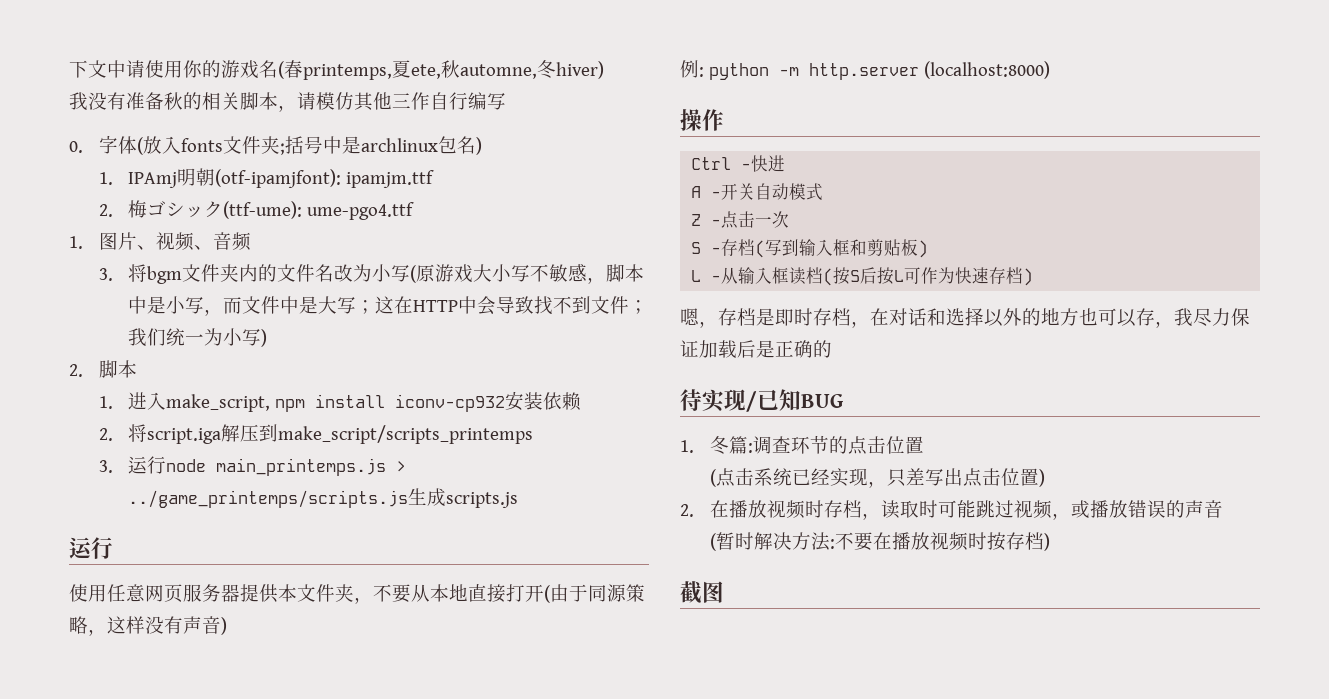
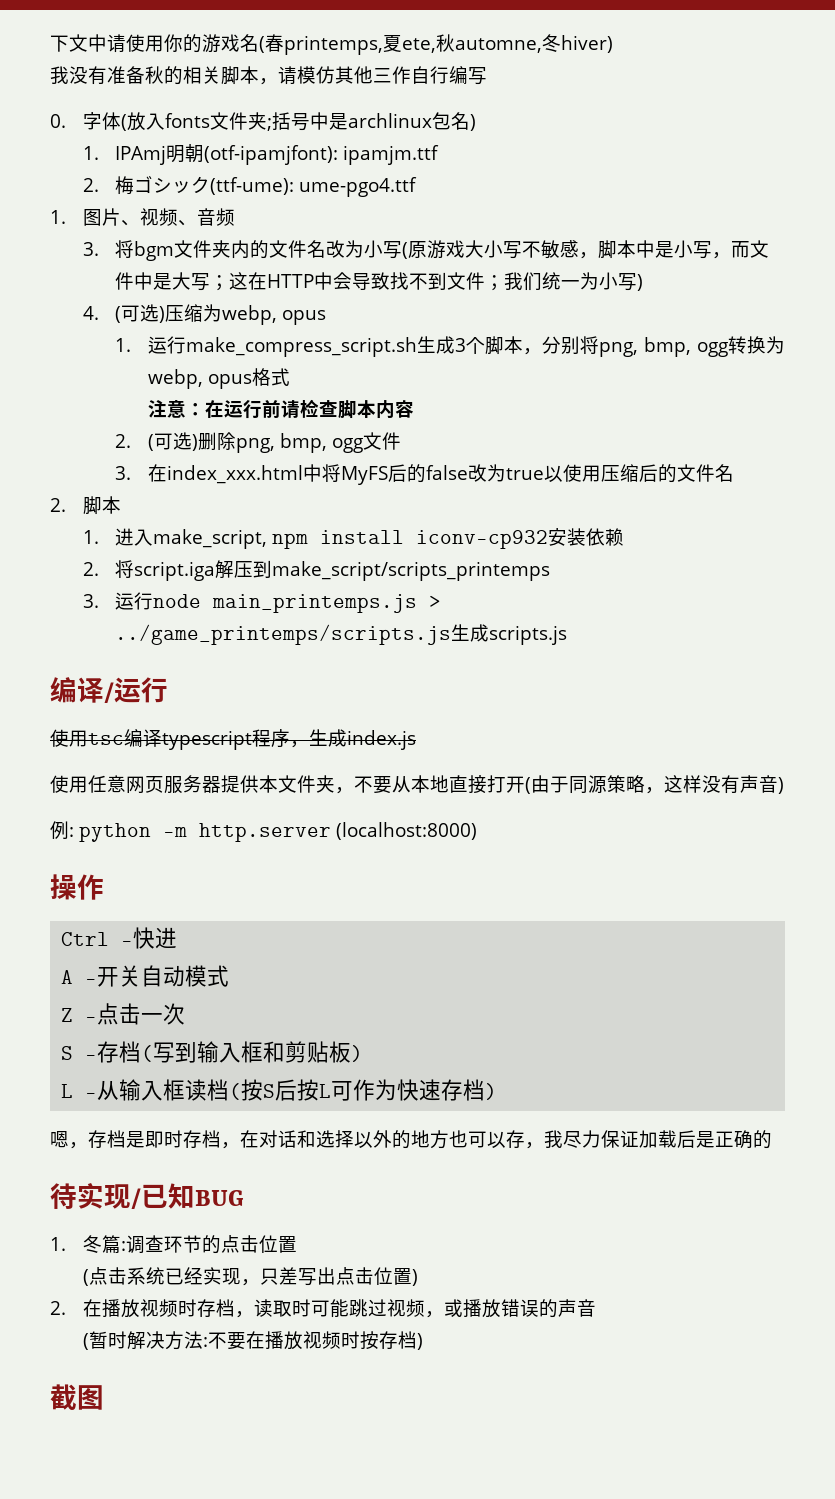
(268, 338) none -> [82,304,327,325] [115,336,785,357] [147,368,290,389] [147,399,414,419] [115,432,401,453] [115,464,734,485] // 4. (可选)压缩为webp, opus // 1.运行make_compress_script.sh生成3个脚本，分别将png, bmp, ogg转换为webp, opus格式 // 注意：在运行前请检查脚本内容 // 2. (可选)删除png, bmp, ogg文件 // 3.在index_xxx.html中将MyFS后的false改为true以使用压缩后的文件名
[69,537,113,559] 运行 -> [50,677,168,703] [50,729,416,750] 编译/运行 // 使用tsc编译typescript程序，生成index.js

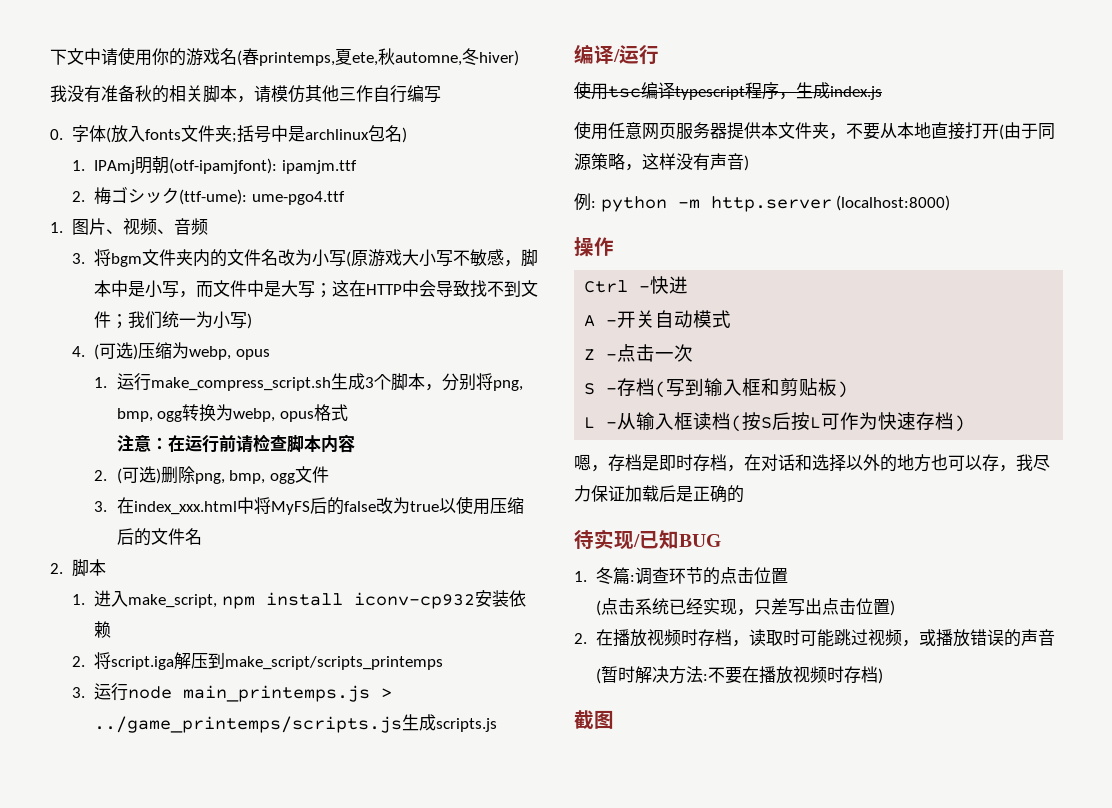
[359,1331,379,1350] 按 -> (845, 674) none

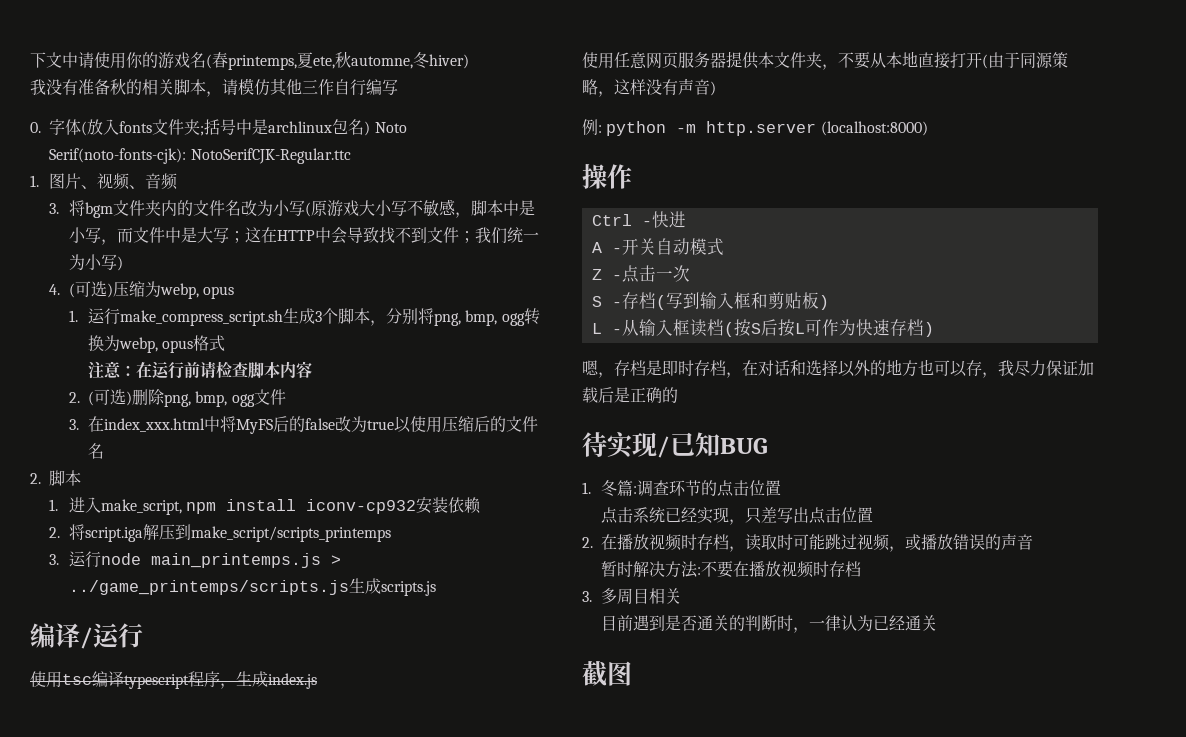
[72,156,357,174] [72,186,345,205] // 1. IPAmj明朝(otf-ipamjfont): ipamjm.ttf // 2.梅ゴシック(ttf-ume): ume-pgo4.ttf -> [374,122,407,133] [49,148,351,164] Noto Serif(noto-fonts-cjk): NotoSerifCJK-Regular.ttc
[596,600,602,616] ( -> (782, 488) none
[890,600,896,616] ) -> (874, 515) none
[596,668,602,684] ( -> (1034, 542) none
[878,668,884,684] ) -> [582,588,682,605] [601,615,938,633] // 3.多周目相关 // 目前遇到是否通关的判断时，一律认为已经通关

